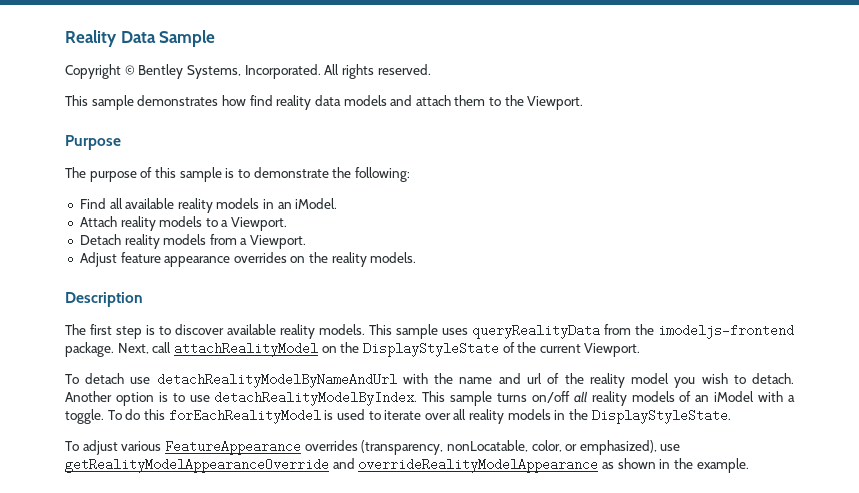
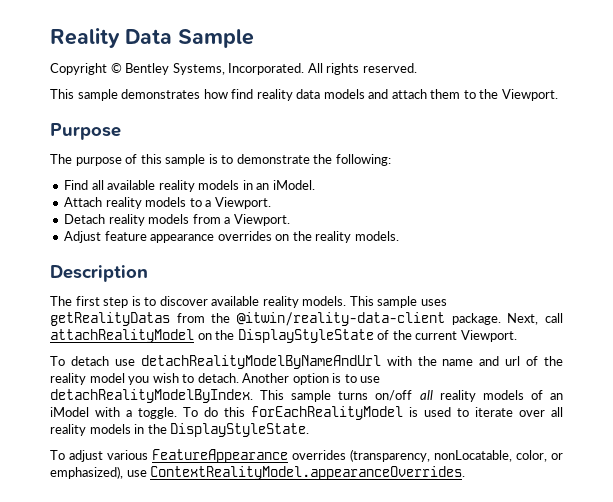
[472,324,600,339] queryRealityData -> [50,312,170,326] getRealityDatas
[658,324,794,339] imodeljs-frontend -> [237,312,445,326] @itwin/reality-data-client
[65,458,749,473] getRealityModelAppearanceOverride and overrideRealityModelAppearance as shown in the example. -> [150,466,466,480] ContextRealityModel.appearanceOverrides.

